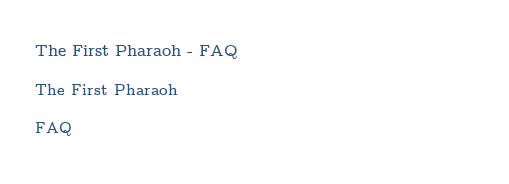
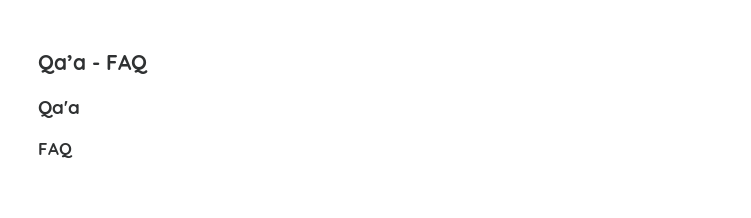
[35,45,181,56] The First Pharaoh -> [38,55,86,74] Qa’a
[35,84,178,95] The First Pharaoh -> [38,101,80,118] Qa'a

